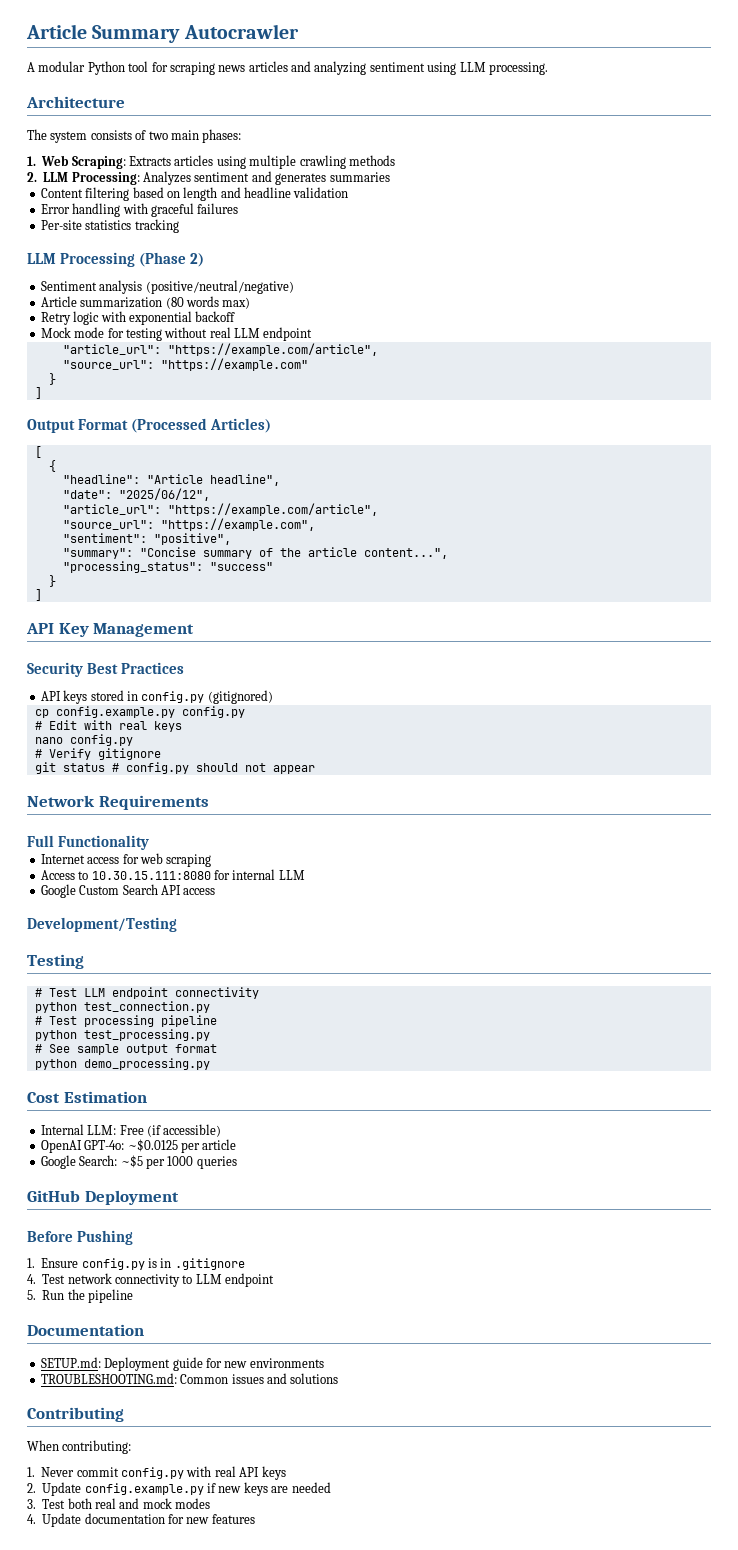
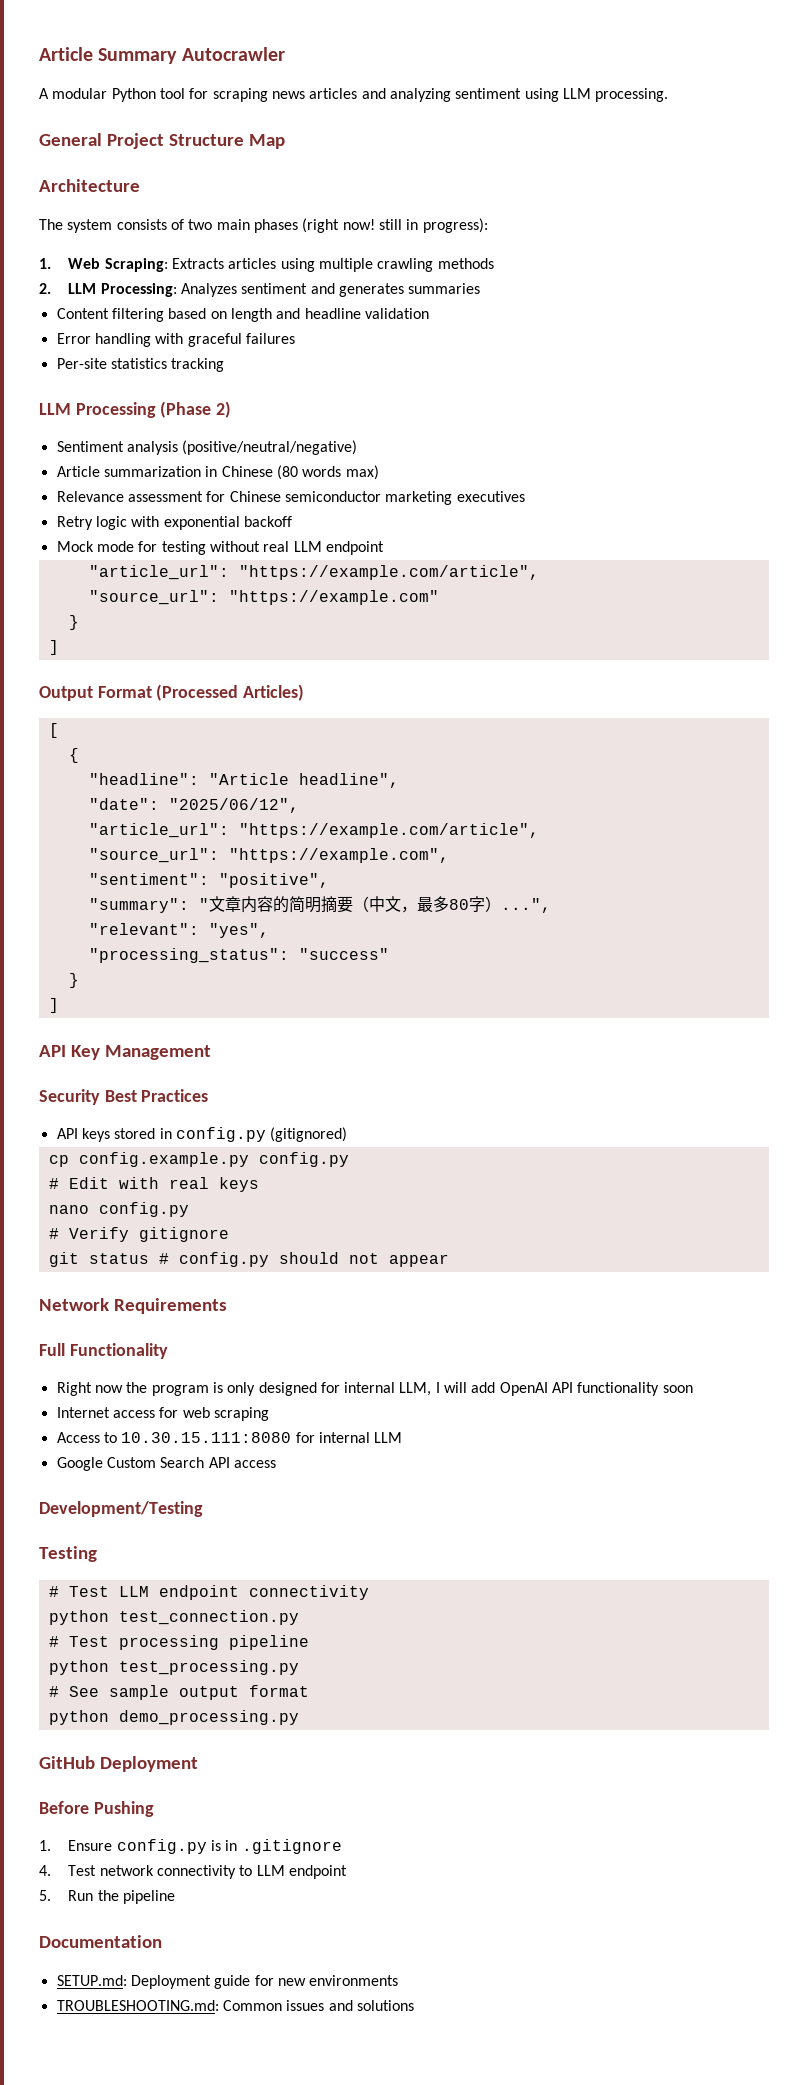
(548, 68) none -> [39,133,285,149] // General Project Structure Map
[202,129,242,143] phases: -> [253,218,488,233] phases (right now! still in progress):
(163, 302) none -> [205,466,273,477] in Chinese
(251, 303) none -> [56,491,525,505] // Relevance assessment for Chinese semiconductor marketing executives
[139,547,448,559] "Concise summary of the article content...", -> [198,896,551,913] [88,923,269,938] "文章内容的简明摘要（中文，最多80字）...", // "relevant": "yes",
(149, 842) none -> [56,1382,693,1396] // Right now the program is only designed for internal LLM, I will add OpenAI API functionality soon
[27,1091,147,1103] [40,1124,222,1137] [40,1139,237,1153] [40,1155,237,1169] // Cost Estimation // Internal LLM: Free (if accessible) // OpenAI GPT-4o: ~$0.0125 per article // Google Search: ~$5 per 1000 queries -> (299, 1717) none
[27,1407,124,1422] [27,1440,132,1454] [27,1466,286,1480] [27,1482,331,1496] [27,1498,211,1509] [27,1513,255,1527] // Contributing // When contributing: // 1. Never commit config.py with real API keys // 2. Update config.example.py if new keys are needed // 3. Test both real and mock modes // 4. Update documentation for new features -> (414, 2005) none

